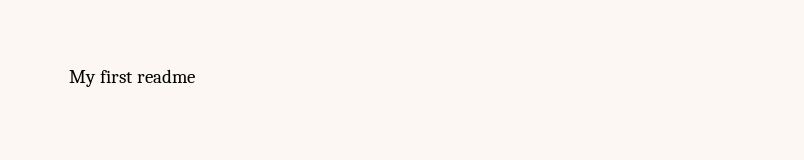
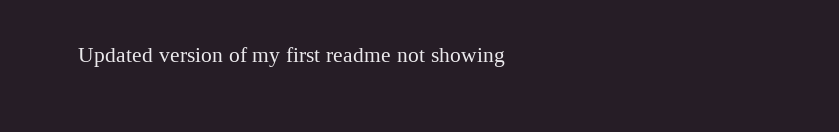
[69,69,196,87] My first readme -> [78,47,505,67] Updated version of my first readme not showing

